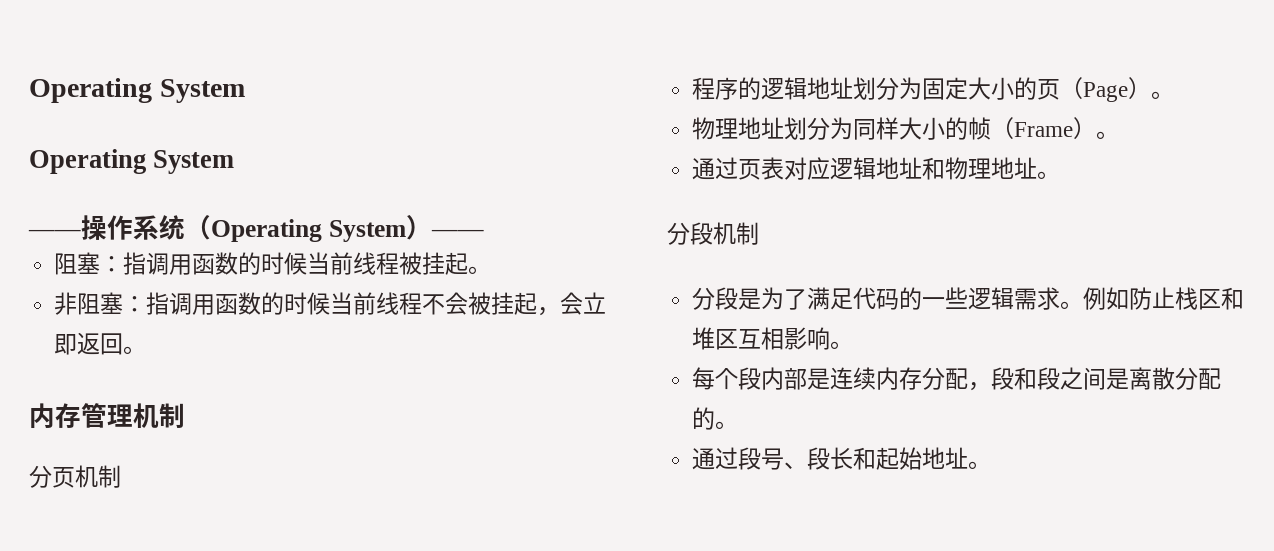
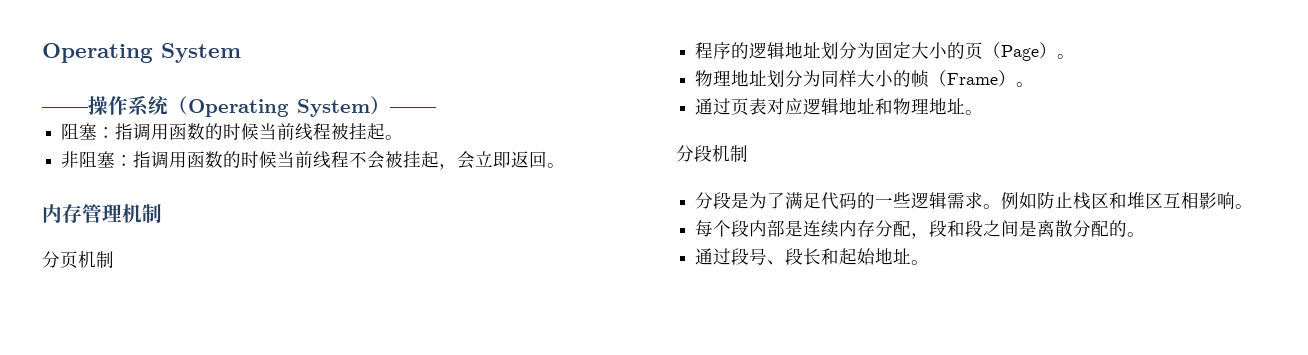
[29,78,245,103] [29,149,235,174] Operating System // Operating System -> [42,43,241,63] Operating System

